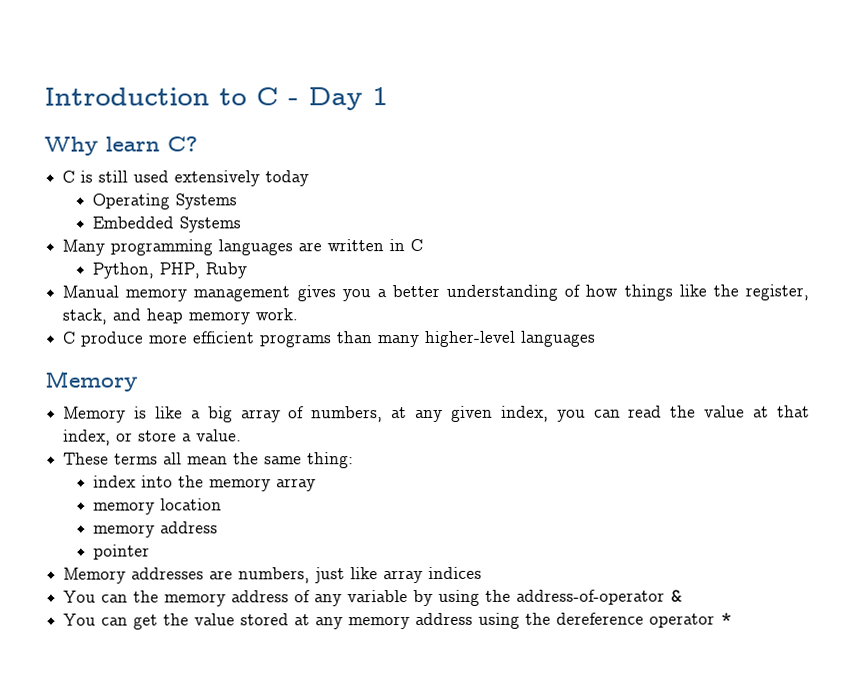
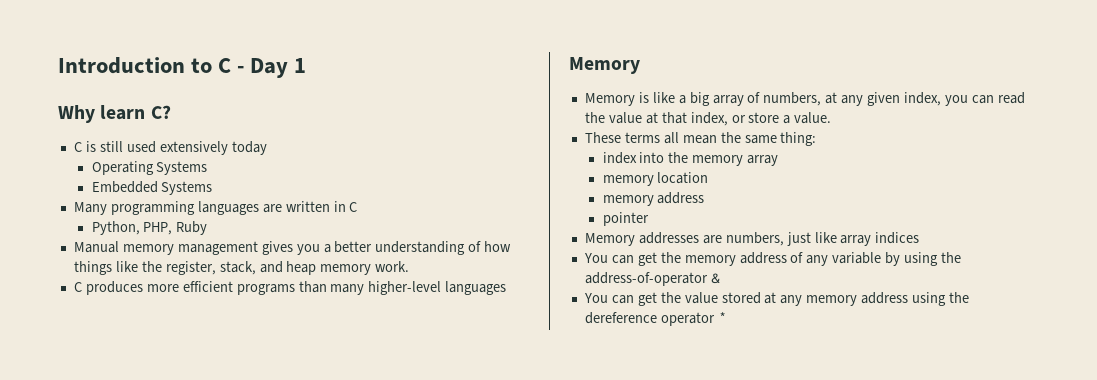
[80,331,145,347] produce -> [85,281,143,295] produces
(129, 598) none -> [637,252,657,266] get

